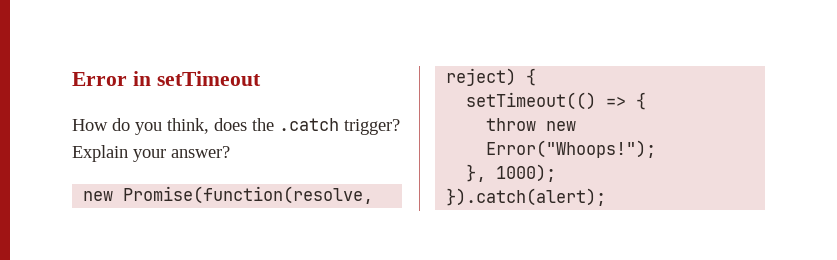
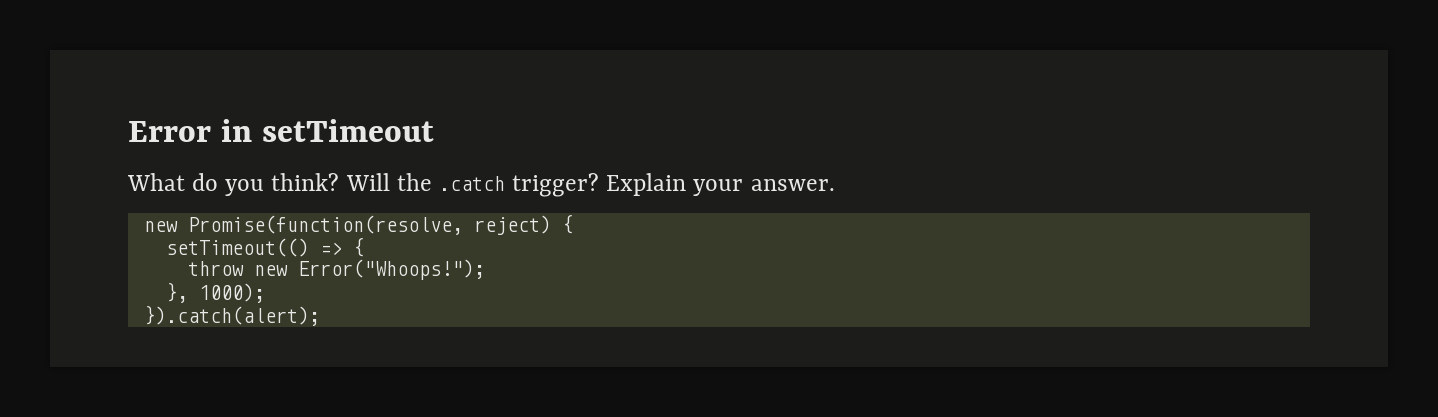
[72,119,108,131] How -> [127,173,185,191] What
[167,118,247,134] think, does -> [271,173,390,191] think? Will
[171,146,230,158] answer? -> [750,179,835,191] answer.

